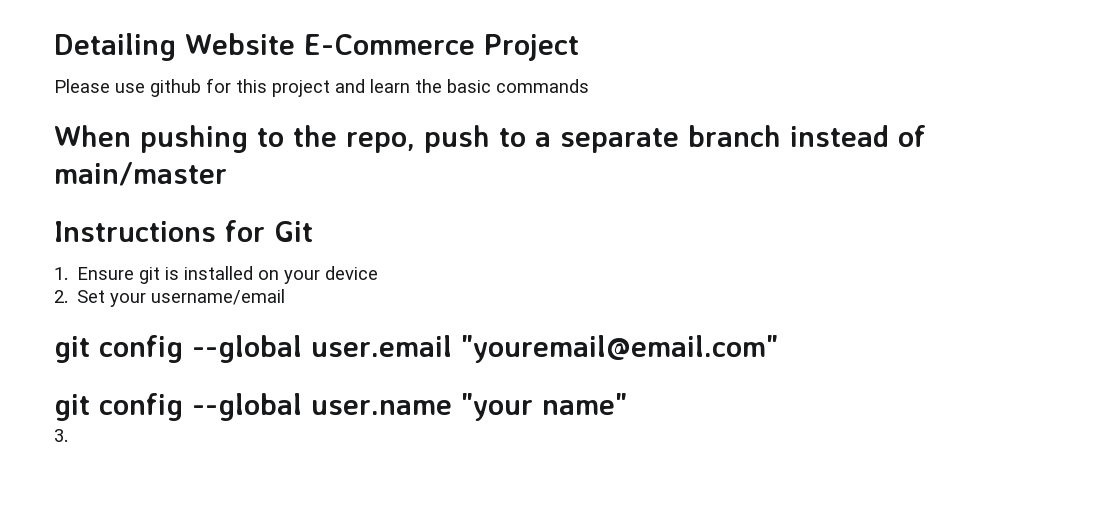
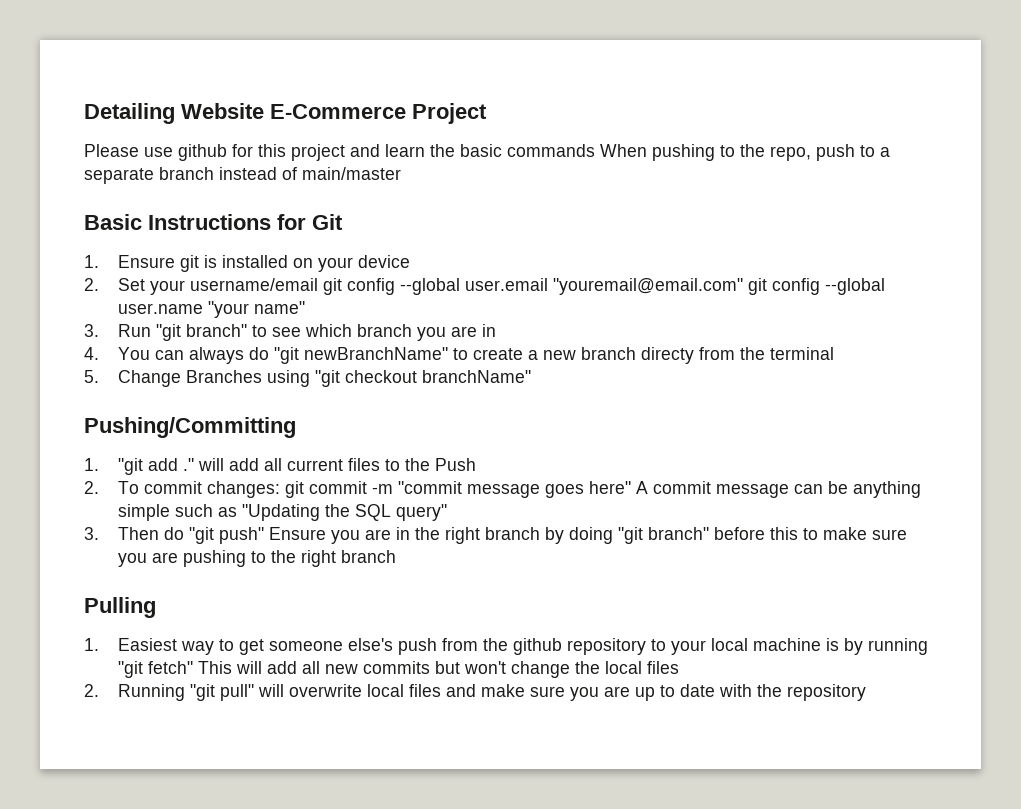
(589, 86) // -> (595, 150) none
(227, 174) none -> [84,214,142,230] Basic
(286, 297) // -> (318, 284) none
(778, 349) // -> (743, 286) none
(68, 435) none -> [117,324,496,341] [84,347,834,364] [84,370,531,387] [84,417,296,438] [84,458,476,475] [84,481,921,498] [117,504,447,521] [84,527,907,544] [117,550,396,567] [84,597,156,618] [84,638,928,655] [117,661,679,678] [84,684,866,701] Run "git branch" to see which branch you are in // 4. You can always do "git newBranchName" to create a new branch directy from the terminal // 5. Change Branches using "git checkout branchName" // Pushing/Committing // 1. "git add ." will add all current files to the Push // 2. To commit changes: git commit -m "commit message goes here" A commit message can be anything simple such as "Updating the SQL query" // 3. Then do "git push" Ensure you are in the right branch by doing "git branch" before this to make sure you are pushing to the right branch // Pulling // 1. Easiest way to get someone else's push from the github repository to your local machine is by running "git fetch" This will add all new commits but won't change the local files // 2. Running "git pull" will overwrite local files and make sure you are up to date with the repository

